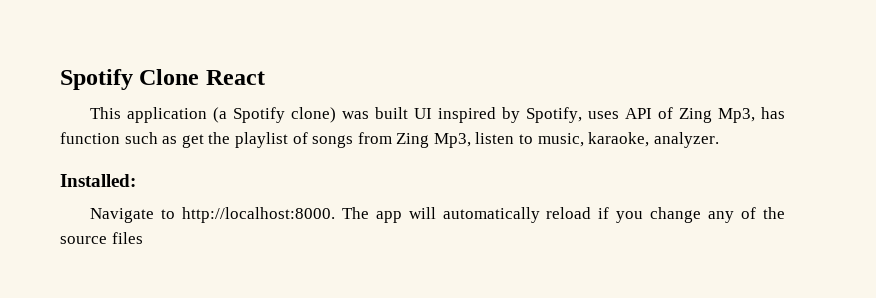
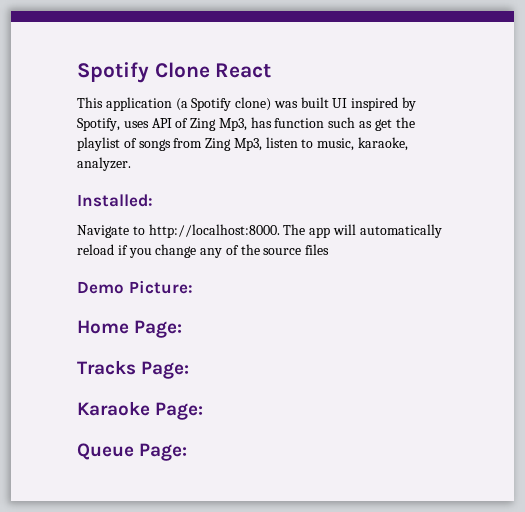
(143, 238) none -> [77,280,193,294] [77,320,183,338] [77,360,190,379] [77,401,204,420] [77,443,188,461] // Demo Picture: // Home Page: // Tracks Page: // Karaoke Page: // Queue Page:

